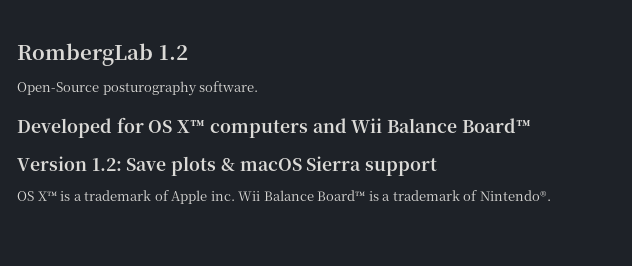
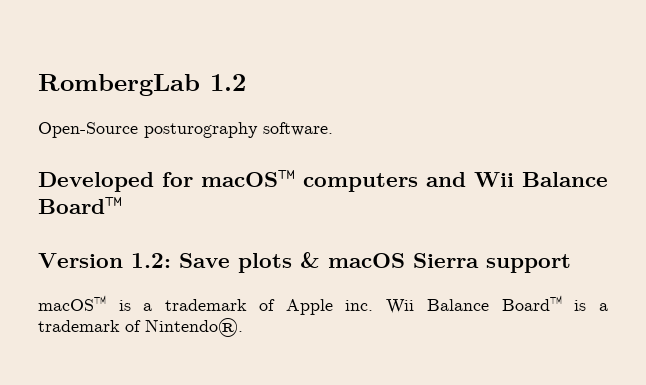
[148,120,206,133] OS X™ -> [201,170,295,187] macOS™
[17,191,57,201] OS X™ -> [38,295,106,311] macOS™

